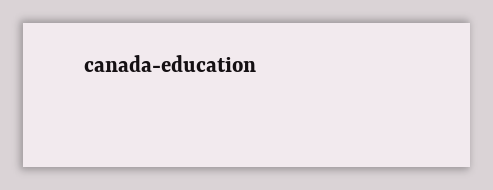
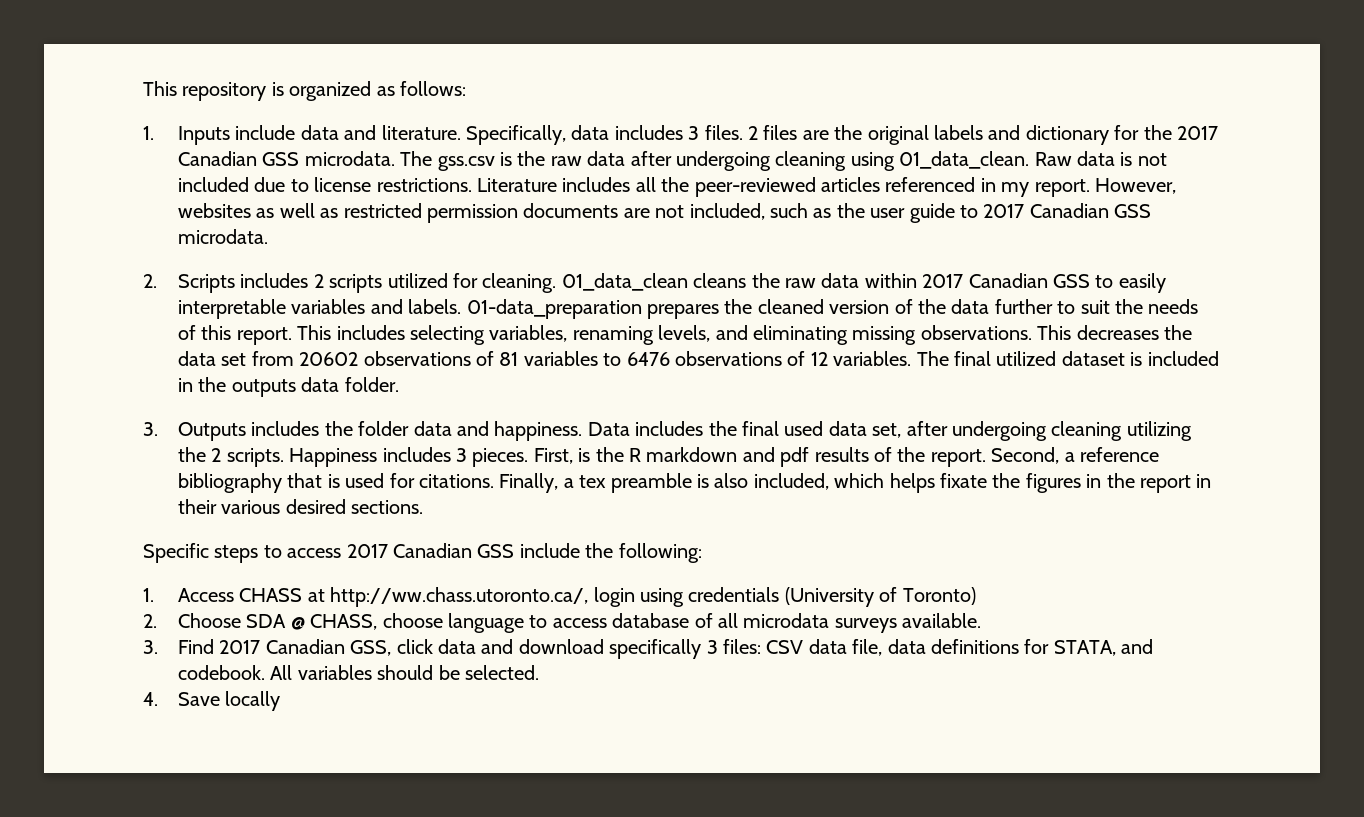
[84,55,256,72] canada-education -> [143,81,466,101] [143,125,1219,145] [178,151,1167,171] [178,177,1177,197] [178,203,1152,223] [178,229,269,244] [143,273,1166,293] [178,299,1199,319] [178,325,1193,345] [178,351,1219,366] [178,377,399,397] [143,421,1192,441] [178,447,1160,467] [178,473,1212,493] [178,499,424,514] [143,543,702,563] [143,587,976,607] [143,613,982,633] [143,639,1154,659] [178,665,540,680] [143,691,281,711] This repository is organized as follows: // 1. Inputs include data and literature. Specifically, data includes 3 files. 2 files are the original labels and dictionary for the 2017 Canadian GSS microdata. The gss.csv is the raw data after undergoing cleaning using 01_data_clean. Raw data is not included due to license restrictions. Literature includes all the peer-reviewed articles referenced in my report. However, websites as well as restricted permission documents are not included, such as the user guide to 2017 Canadian GSS microdata. // 2. Scripts includes 2 scripts utilized for cleaning. 01_data_clean cleans the raw data within 2017 Canadian GSS to easily interpretable variables and labels. 01-data_preparation prepares the cleaned version of the data further to suit the needs of this report. This includes selecting variables, renaming levels, and eliminating missing observations. This decreases the data set from 20602 observations of 81 variables to 6476 observations of 12 variables. The final utilized dataset is included in the outputs data folder. // 3. Outputs includes the folder data and happiness. Data includes the final used data set, after undergoing cleaning utilizing the 2 scripts. Happiness includes 3 pieces. First, is the R markdown and pdf results of the report. Second, a reference bibliography that is used for citations. Finally, a tex preamble is also included, which helps fixate the figures in the report in their various desired sections. // Specific steps to access 2017 Canadian GSS include the following: // 1. Access CHASS at http://ww.chass.utoronto.ca/, login using credentials (University of Toronto) // 2. Choose SDA @ CHASS, choose language to access database of all microdata surveys available. // 3. Find 2017 Canadian GSS, click data and download specifically 3 files: CSV data file, data definitions for STATA, and codebook. All variables should be selected. // 4. Save locally

